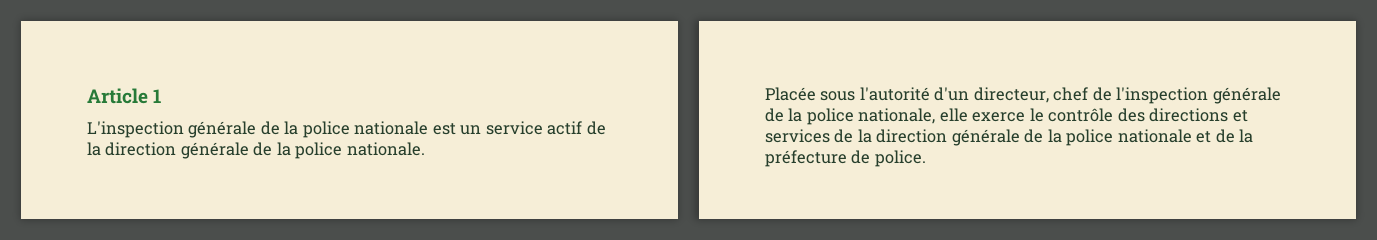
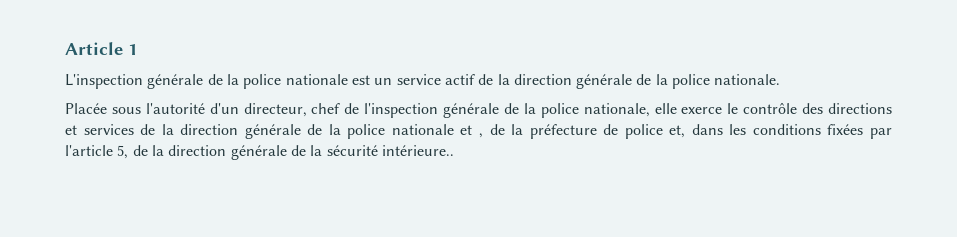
(1212, 137) none -> [479,133,484,138] ,
[874,150,926,167] police. -> [624,124,892,139] [65,145,454,160] police et, dans les conditions fixées par l'article 5, de la direction générale de la sécurité intérieure..

